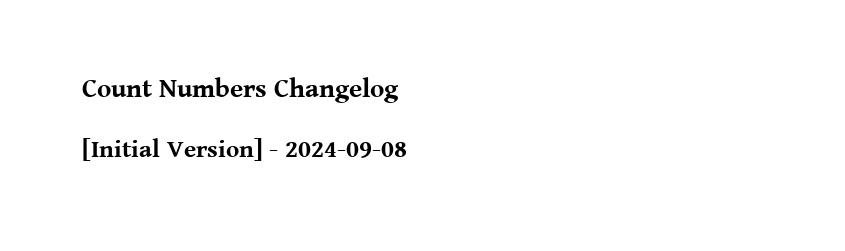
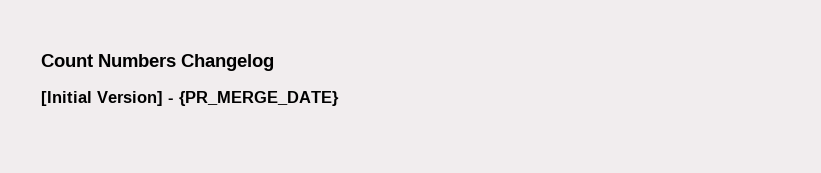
[284,142,407,158] 2024-09-08 -> [179,91,339,106] {PR_MERGE_DATE}

